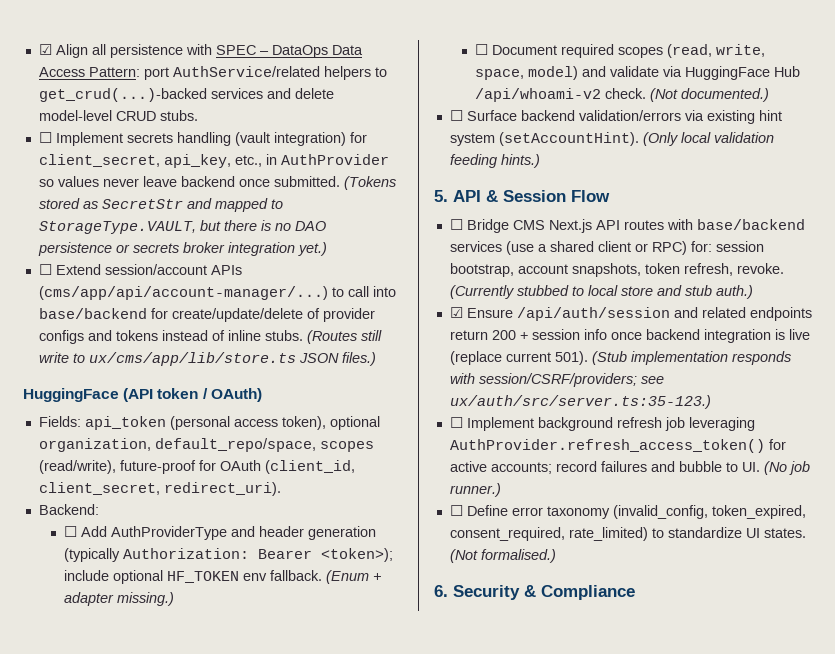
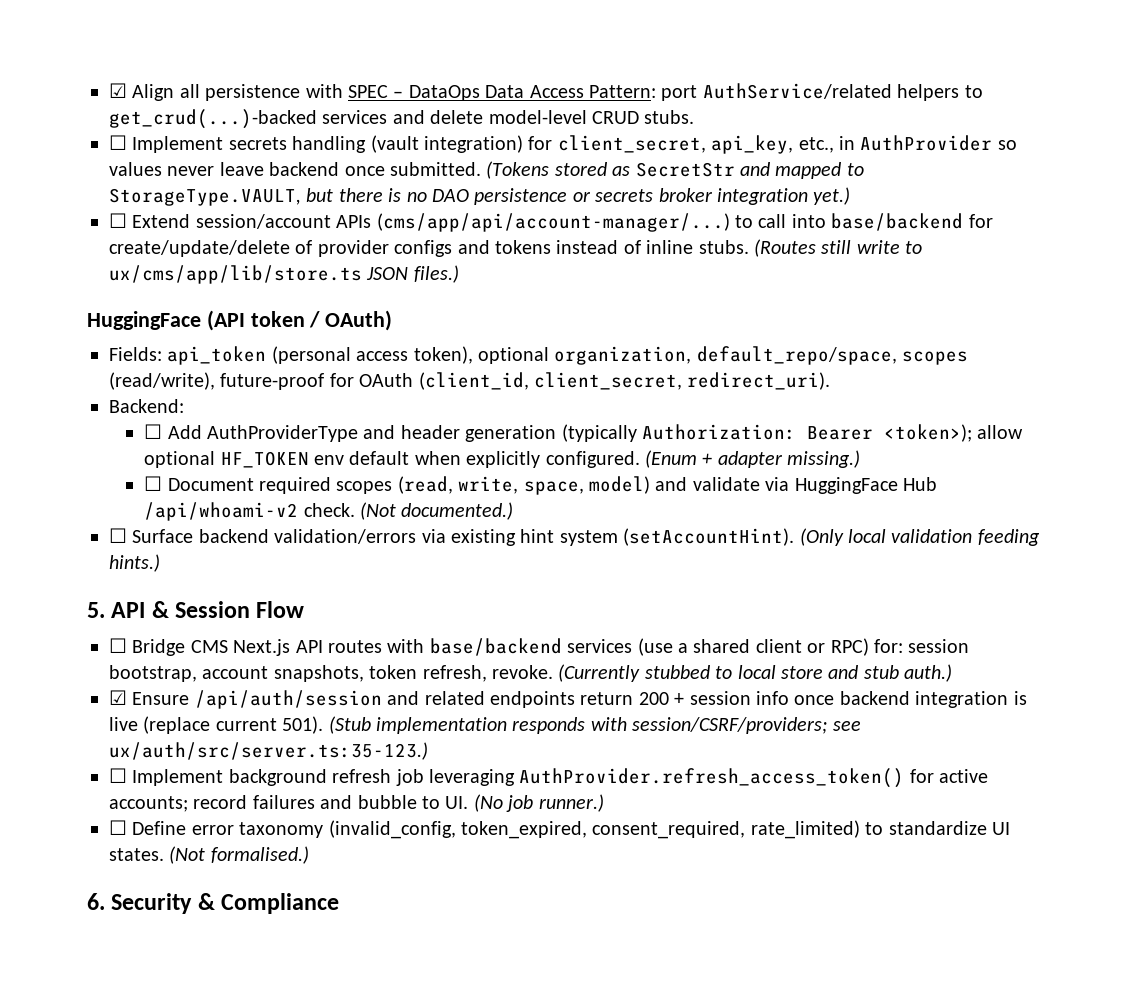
[63,570,109,581] include -> [977,425,1024,439] allow
[269,570,322,581] fallback. -> [349,451,640,468] default when explicitly configured.

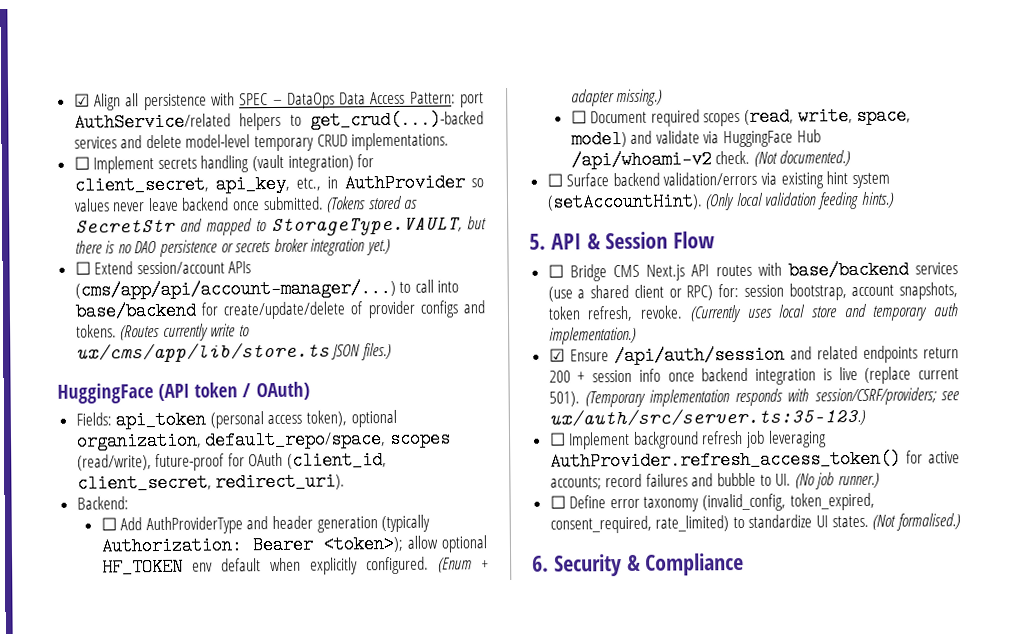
[591,110,695,124] CRUD stubs. -> [254,132,450,152] temporary CRUD implementations.
[494,239,852,257] tokens instead of inline stubs. (Routes still -> [75,323,209,341] tokens. (Routes currently
[644,665,733,679] stubbed to -> [746,308,773,318] uses
[863,664,953,682] stub auth.) -> [872,303,959,321] [548,326,637,345] temporary auth implementation.)
[328,716,371,734] (Stub -> [585,390,647,408] (Temporary

